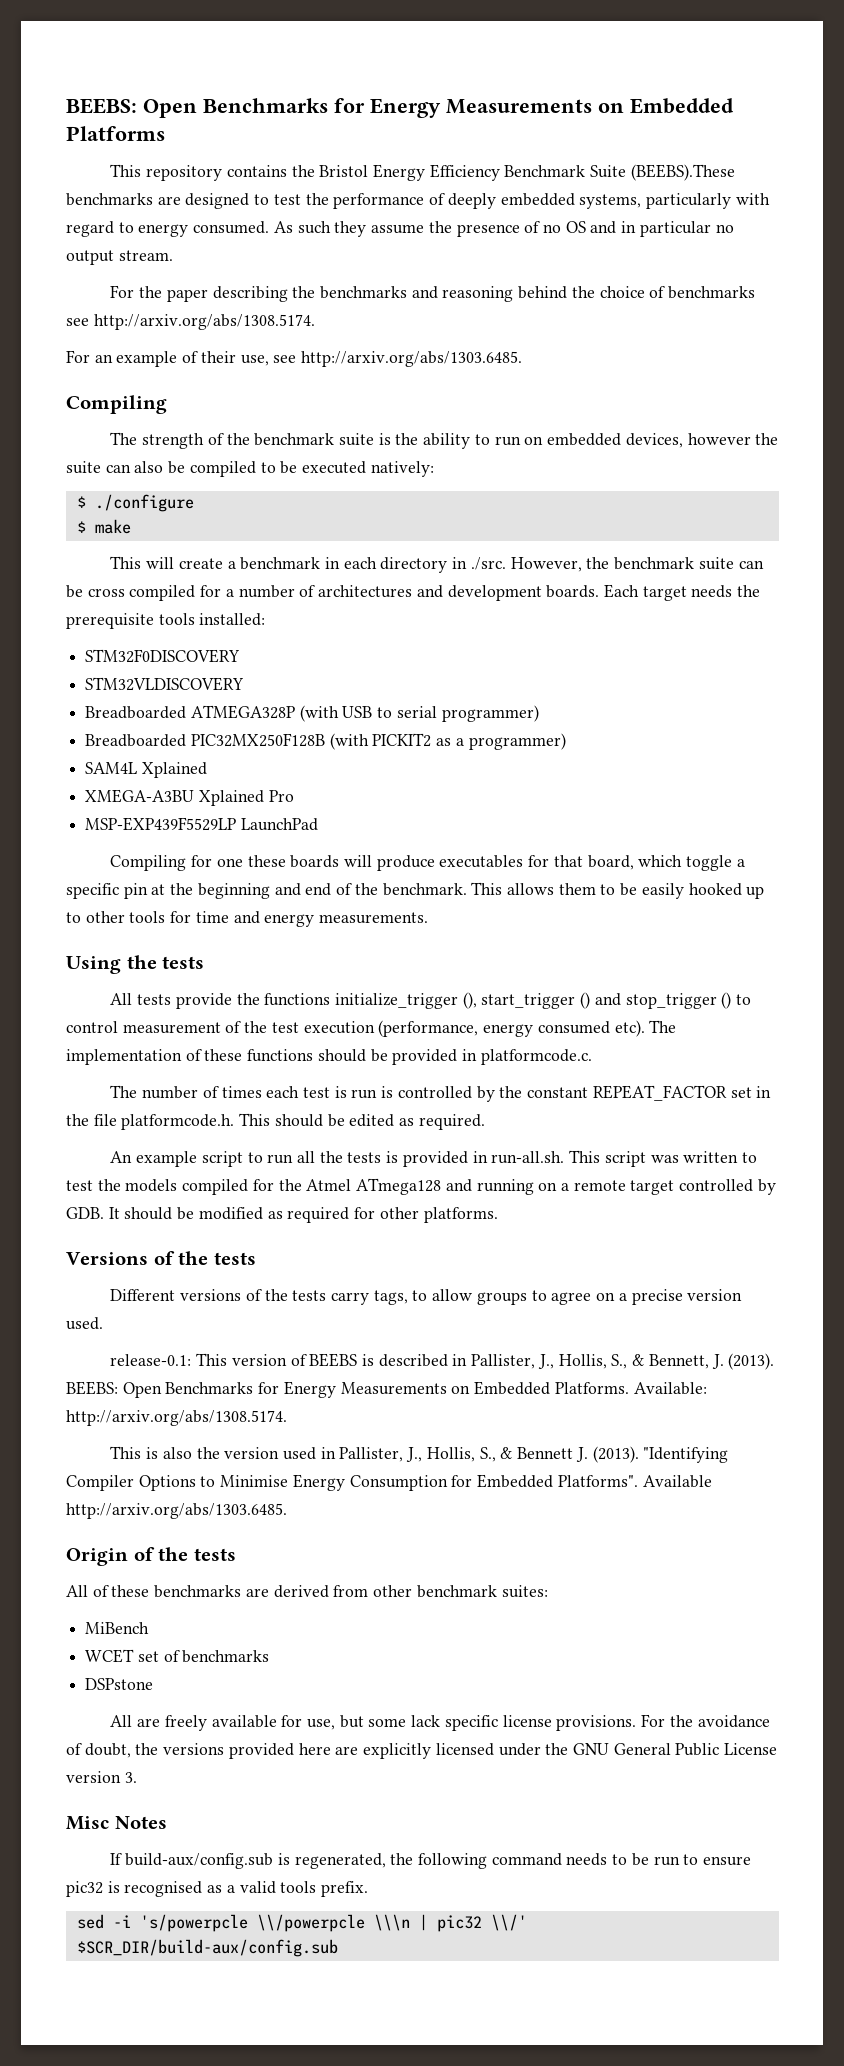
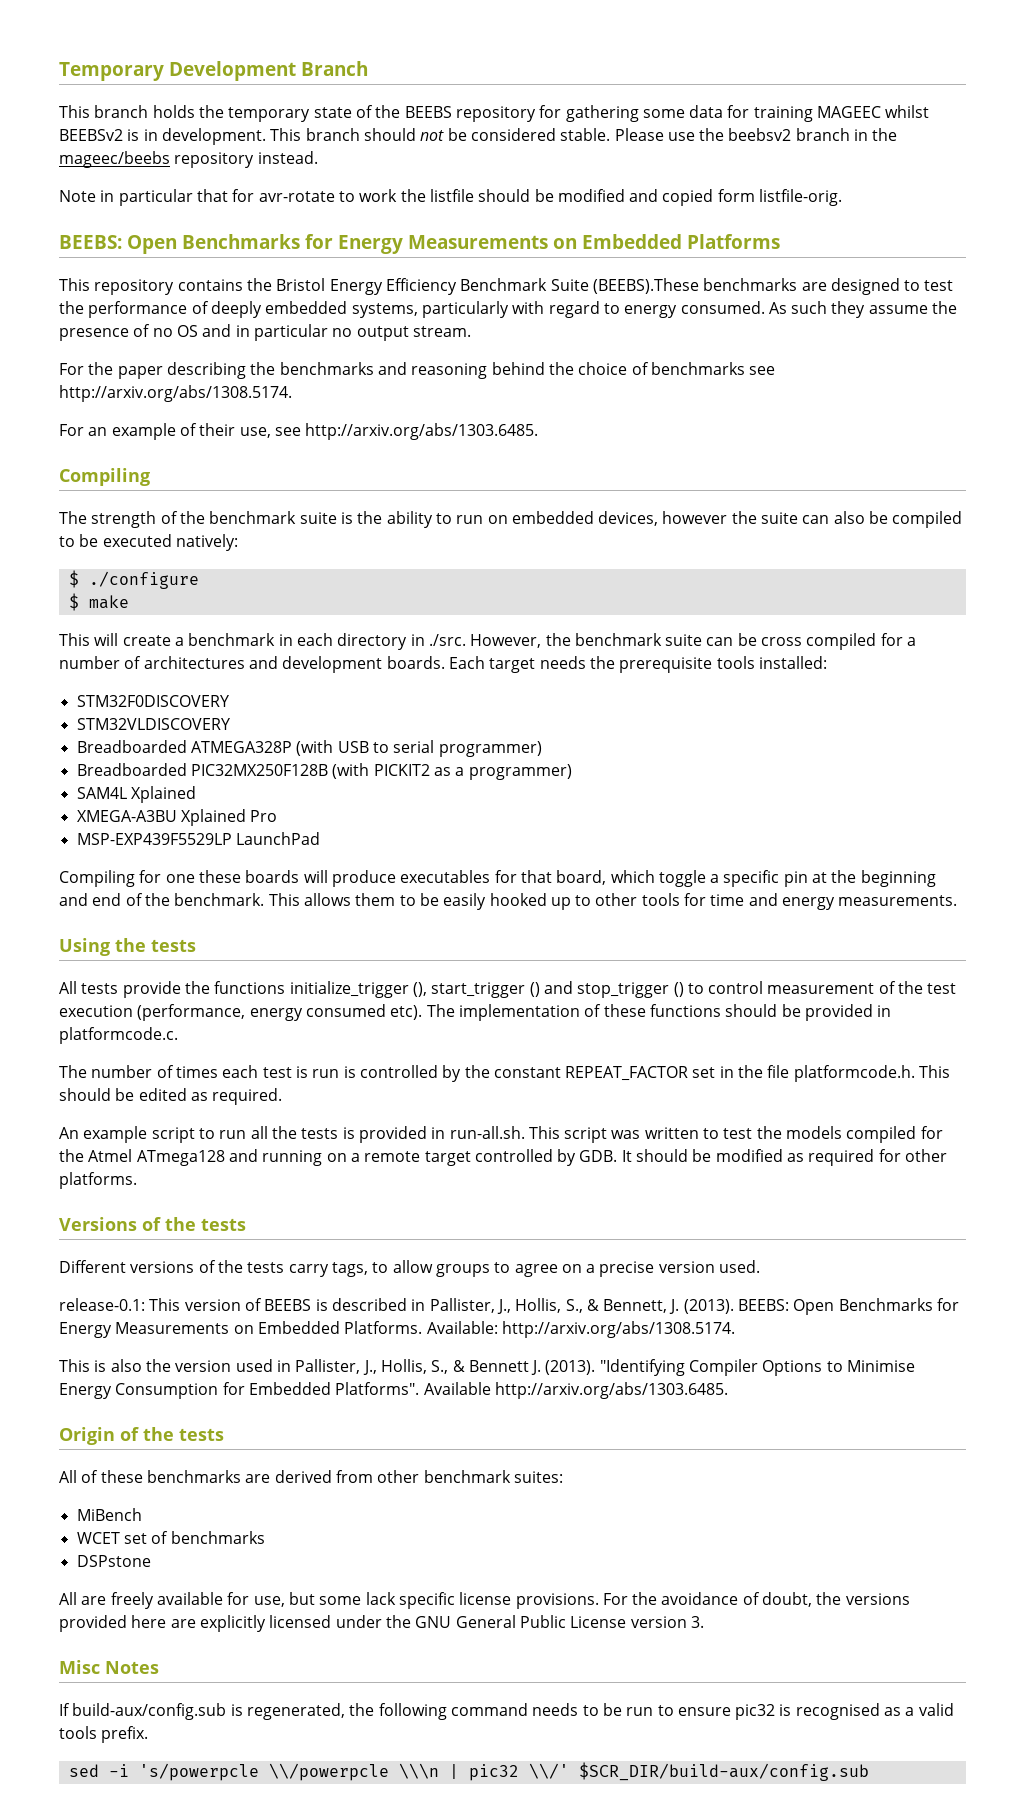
(66, 106) none -> [59,61,368,81] [59,105,930,122] [59,128,898,145] [59,151,318,168] [59,189,843,206] Temporary Development Branch // This branch holds the temporary state of the BEEBS repository for gathering some data for training MAGEEC whilst BEEBSv2 is in development. This branch should not be considered stable. Please use the beebsv2 branch in the mageec/beebs repository instead. // Note in particular that for avr-rotate to work the listfile should be modified and copied form listfile-orig. //

